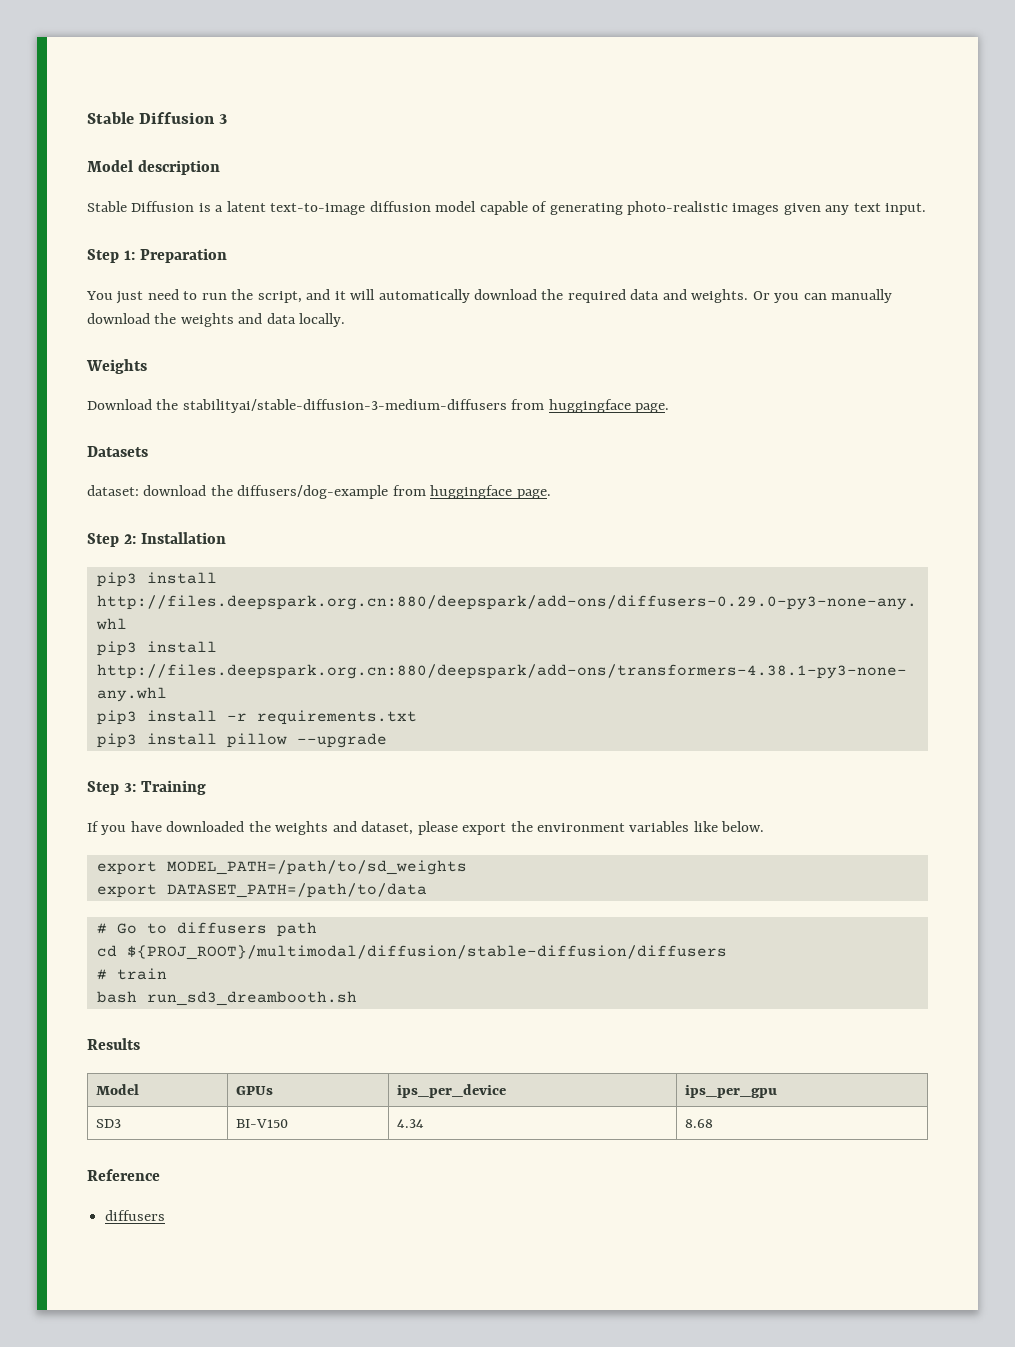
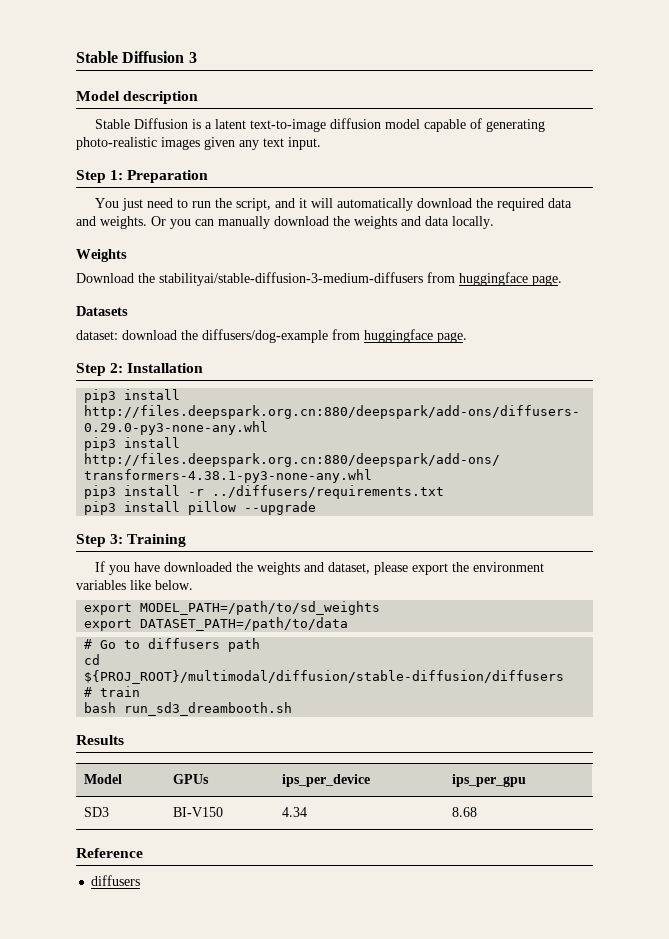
[256,710,417,725] requirements.txt -> [212,485,445,499] ../diffusers/requirements.txt

